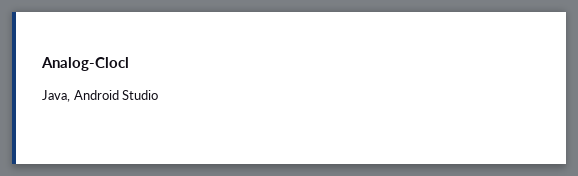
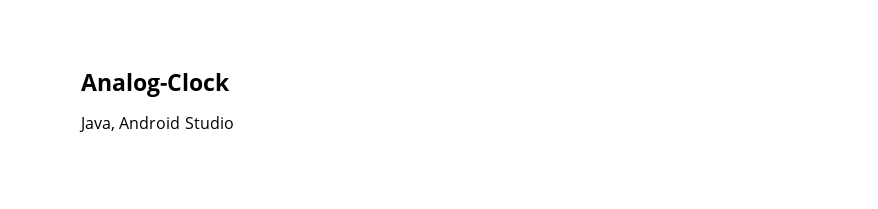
[41,57,129,71] Analog-Clocl -> [81,73,230,97] Analog-Clock

